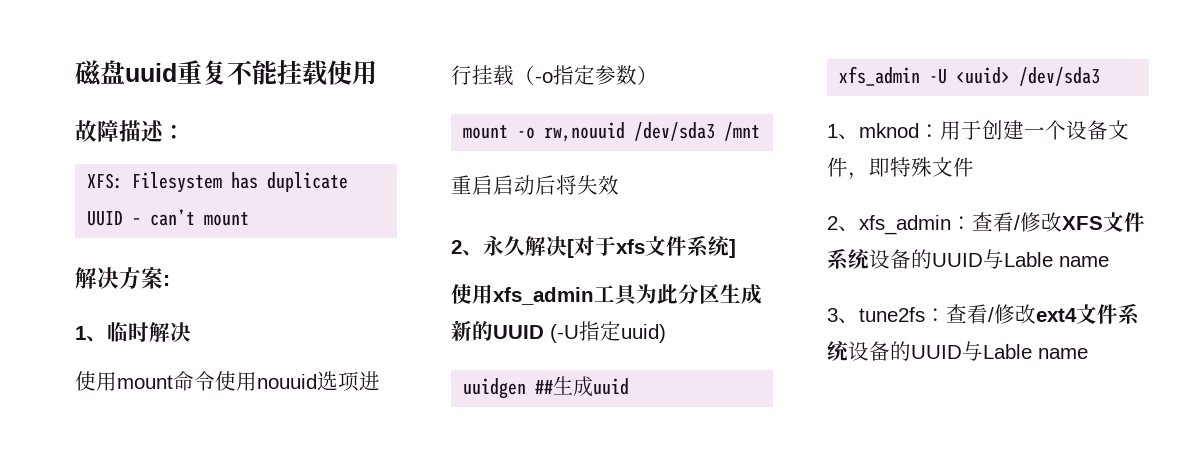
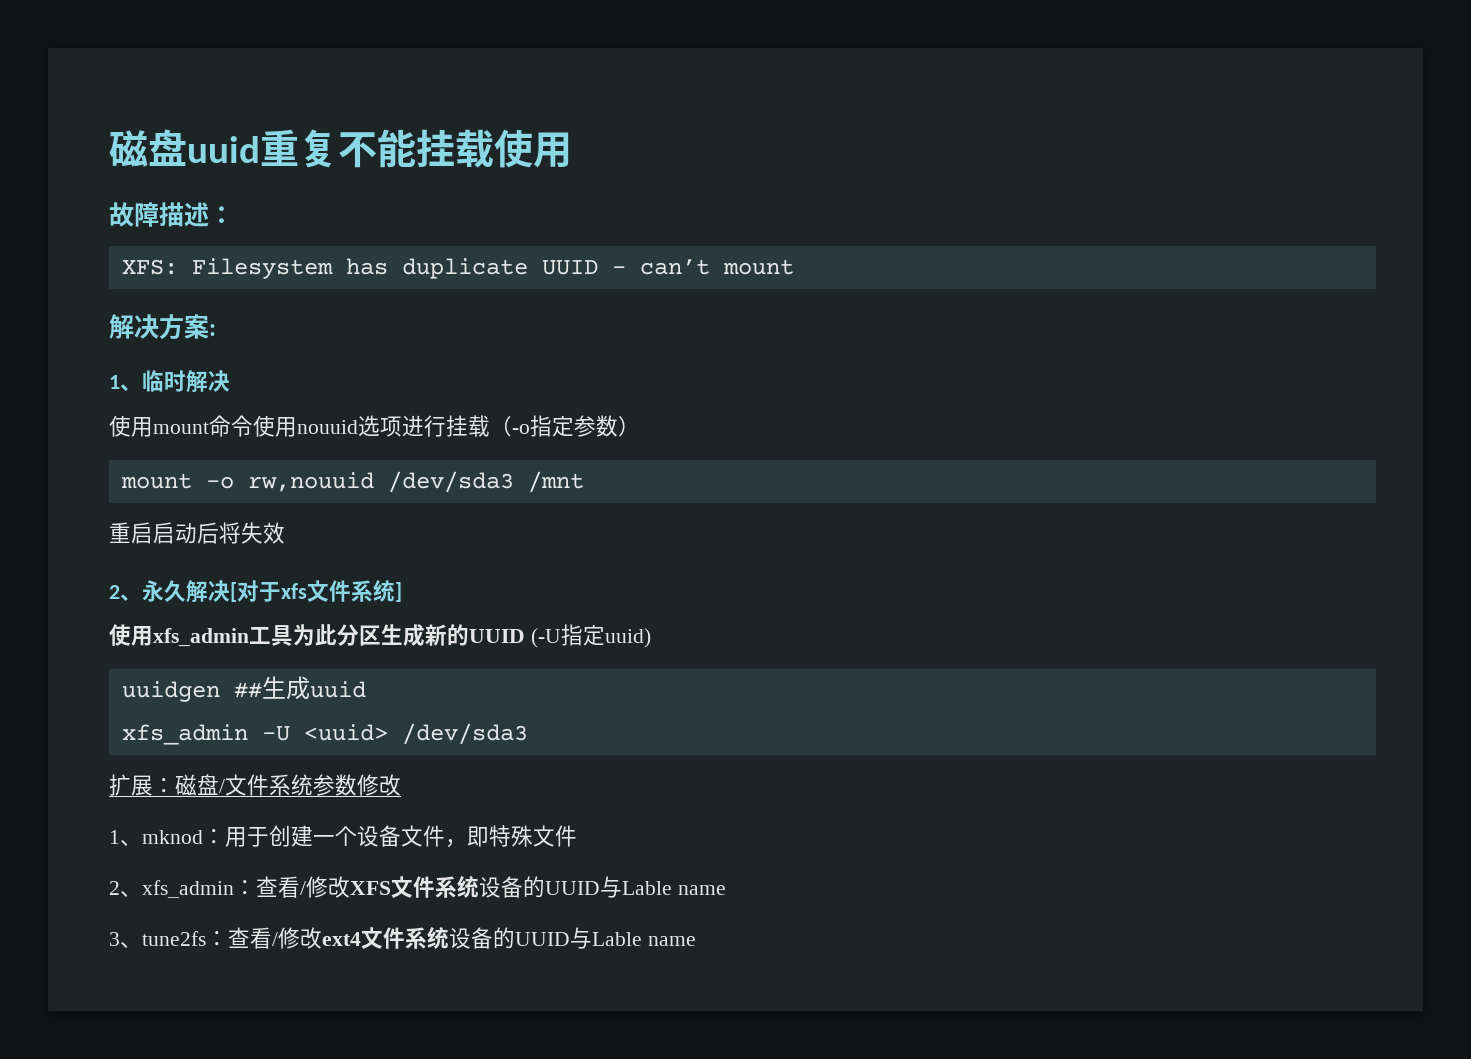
(1101, 76) none -> [109,774,401,796] // 扩展：磁盘/文件系统参数修改

